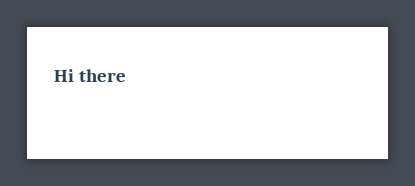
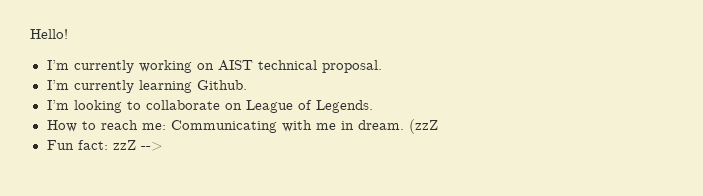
[54,69,127,82] Hi there -> [30,29,68,39] [46,60,382,73] [46,80,247,93] [46,100,373,113] [46,119,438,134] [46,140,163,151] Hello! // I’m currently working on AIST technical proposal. // I’m currently learning Github. // I’m looking to collaborate on League of Legends. // How to reach me: Communicating with me in dream. (zzZ // Fun fact: zzZ -->

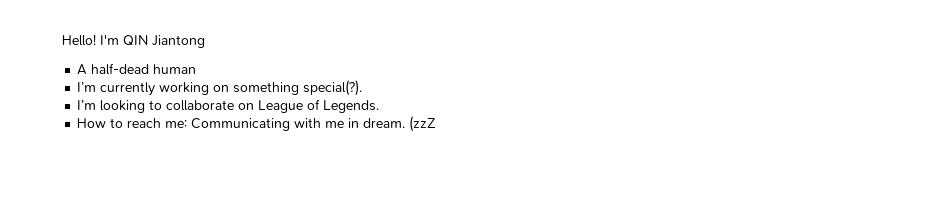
[46,60,382,73] [46,80,247,93] // I’m currently working on AIST technical proposal. // I’m currently learning Github. -> [100,35,205,48] [77,63,197,75] [77,80,363,96] I'm QIN Jiantong // A half-dead human // I’m currently working on something special(?).
[46,140,163,151] // Fun fact: zzZ --> -> (437, 124) none

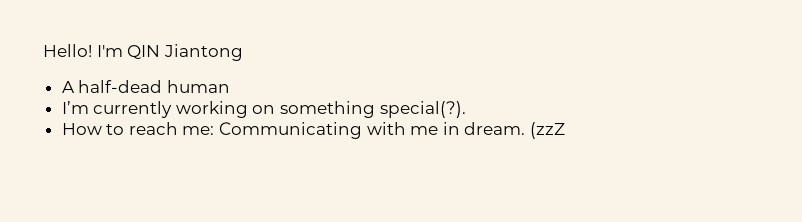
[77,99,380,113] // I’m looking to collaborate on League of Legends. -> (466, 109) none

